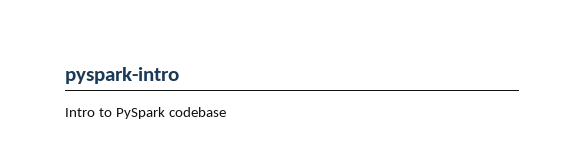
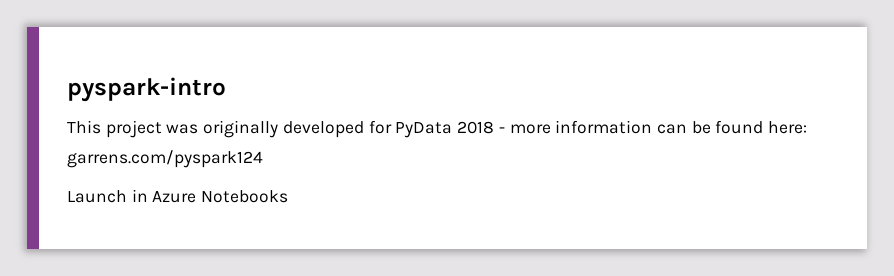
[65,107,226,119] Intro to PySpark codebase -> [67,120,808,138] [67,150,263,168] [67,189,289,203] This project was originally developed for PyData 2018 - more information can be found here: garrens.com/pyspark124 // Launch in Azure Notebooks

